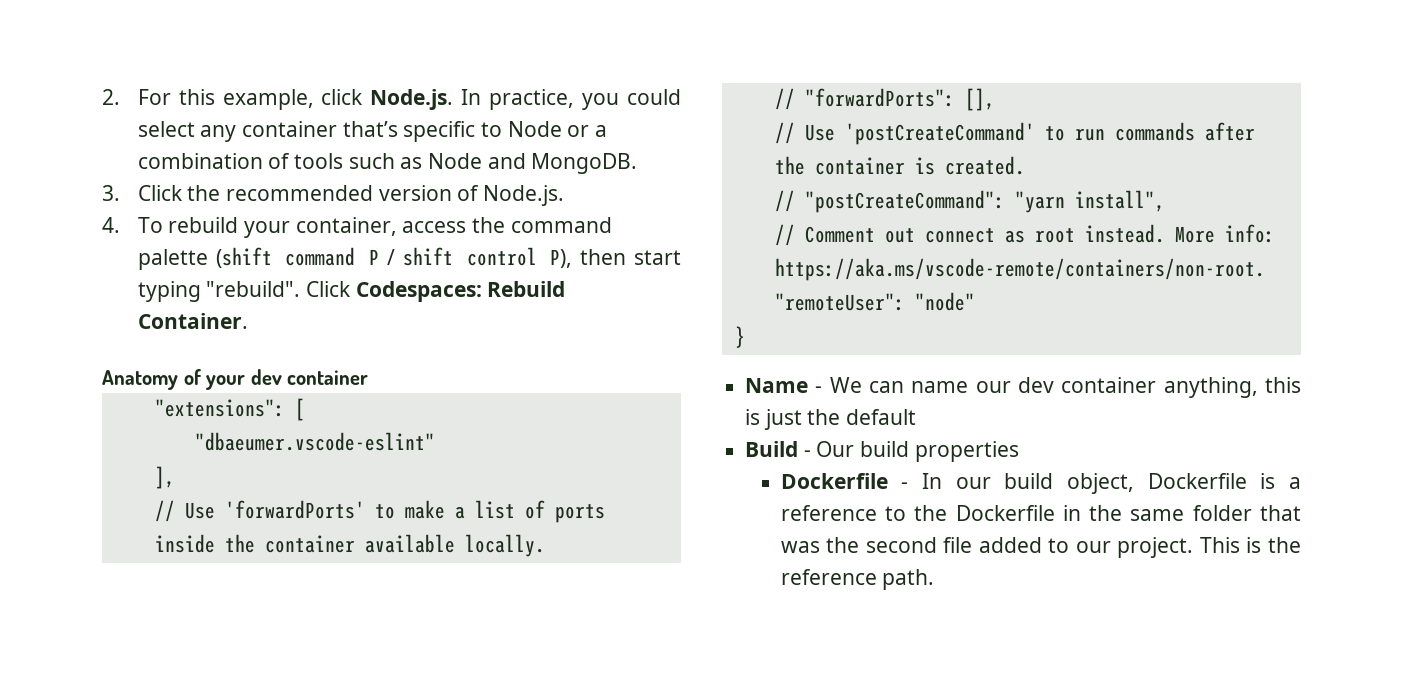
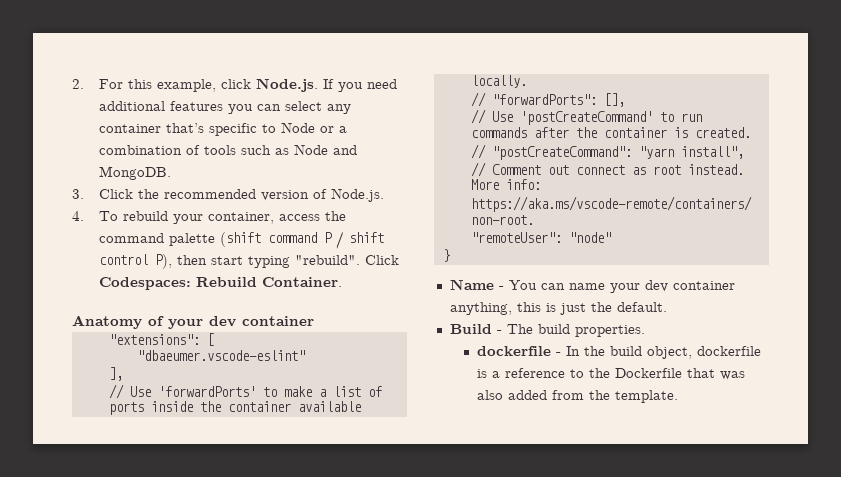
[461,89,681,110] In practice, you could -> [322,79,397,92] [98,101,281,114] If you need additional features you can
[829,377,862,393] We -> [508,280,537,290] You
[975,381,1011,393] our -> [609,283,640,293] your
[846,409,917,425] default -> [616,302,667,312] default.
[816,441,1019,462] [780,473,888,489] Our build properties // Dockerfile -> [506,324,645,337] [476,346,551,356] The build properties. // dockerfile
[955,477,991,489] our -> [583,346,605,356] the
[1147,473,1247,489] Dockerfile -> [696,346,761,356] dockerfile
[1062,505,1301,521] [780,537,1301,558] [780,569,935,590] in the same folder that was the second file added to our project. This is the reference path. -> [686,368,745,380] [476,390,678,403] that was also added from the template.

